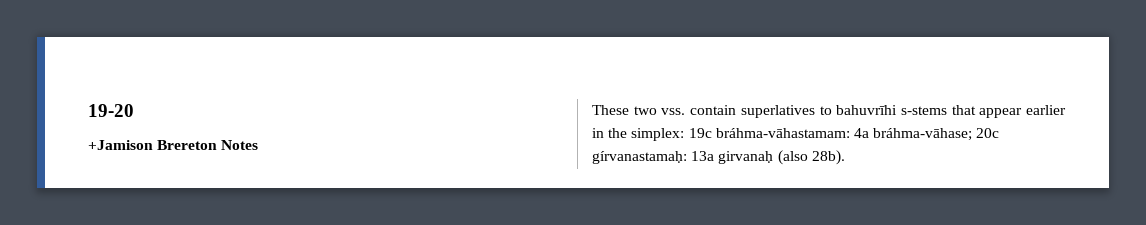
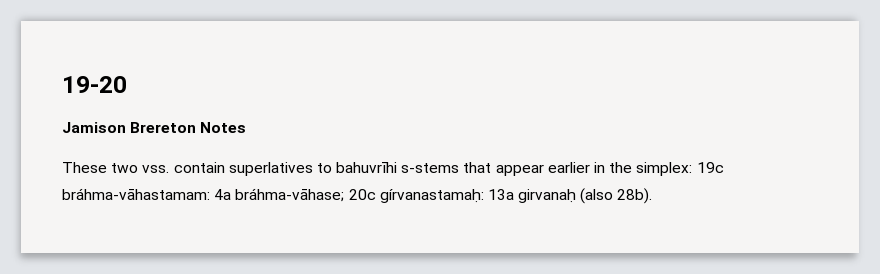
[88,140,153,150] +Jamison -> [62,122,126,133] Jamison

